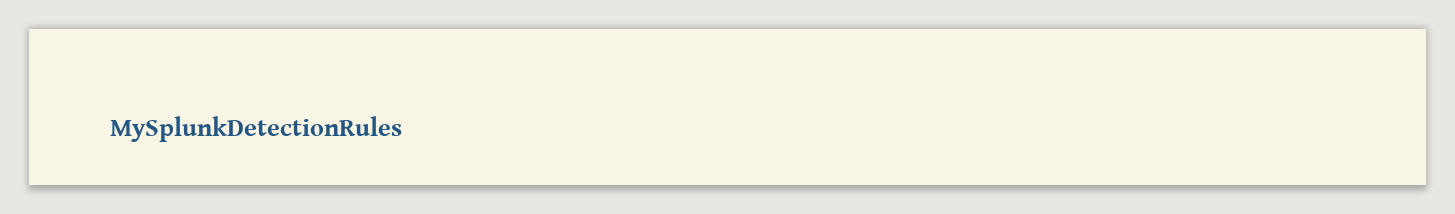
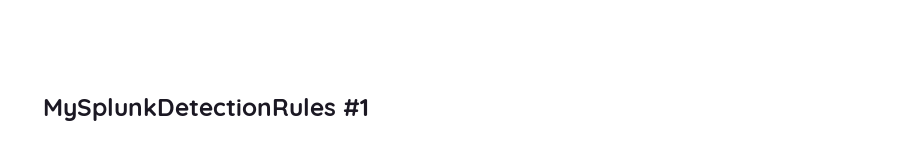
(402, 129) none -> [343,99,369,116] #1

